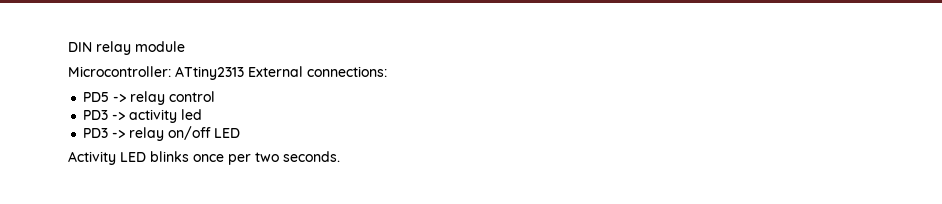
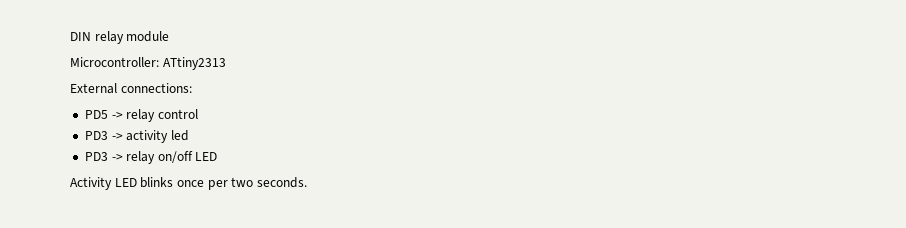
(244, 73) none -> (226, 63) //

